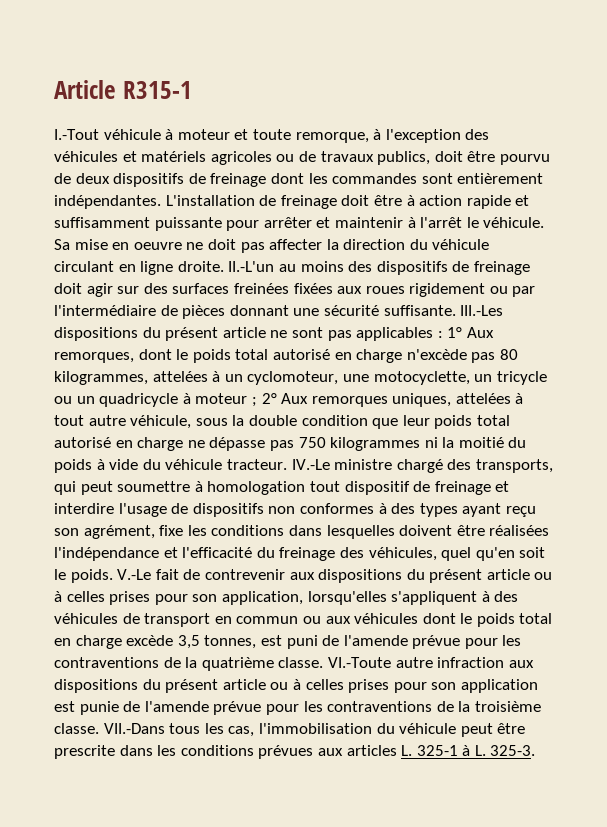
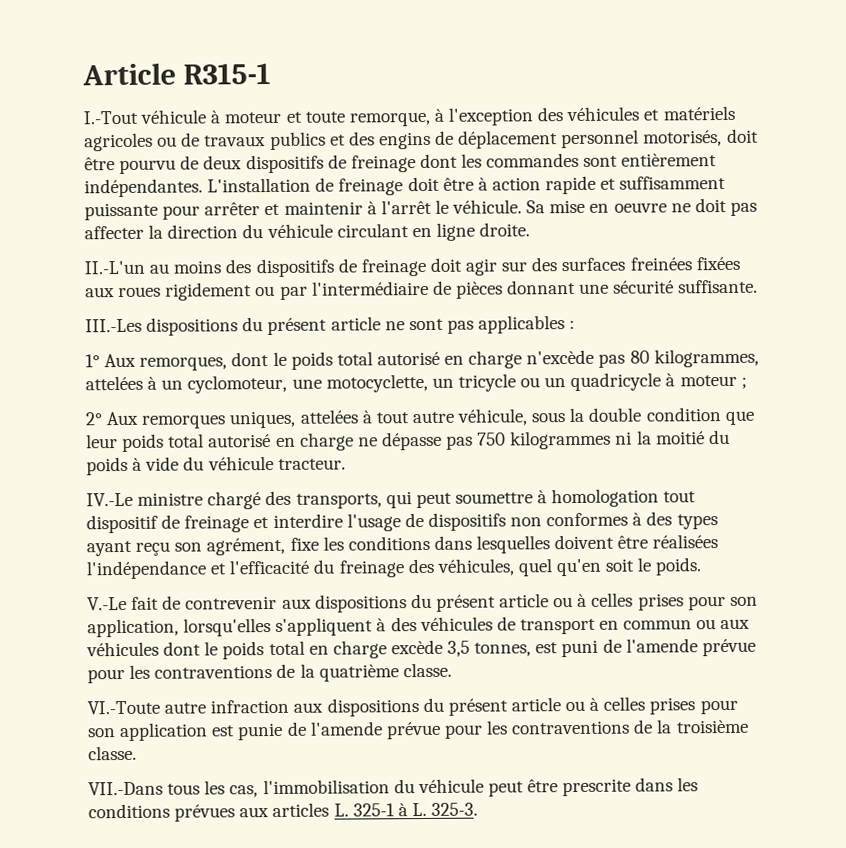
[377,151,431,165] publics, -> [269,129,723,151] publics et des engins de déplacement personnel motorisés,
(224, 266) none -> (531, 229) //
(456, 310) none -> (759, 286) //
(443, 334) none -> (576, 324) //
(257, 402) none -> (747, 382) //
(287, 464) none -> (346, 464) //
(113, 576) none -> (703, 566) //
(324, 662) none -> (452, 670) //
(99, 728) none -> (137, 753) //

